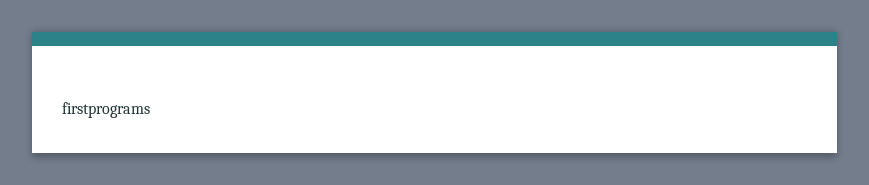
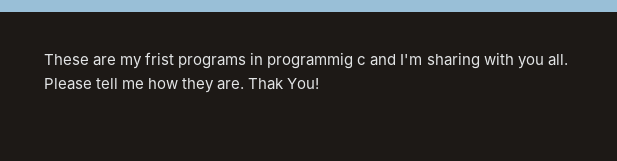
[62,102,150,118] firstprograms -> [44,52,568,69] [44,78,320,93] These are my frist programs in programmig c and I'm sharing with you all. Please tell me how they are. Thak You!

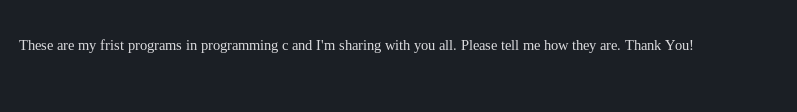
[267,52,354,69] programmig -> [201,40,278,53] programming
[248,78,285,90] Thak -> [625,40,662,50] Thank

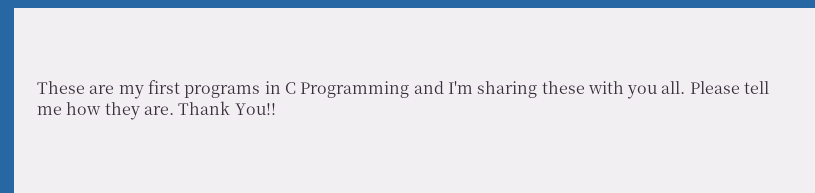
[100,39,124,50] frist -> [147,80,180,94] first
[201,40,288,53] programming c -> [284,81,410,98] C Programming
(381, 46) none -> [541,81,585,94] these
[665,40,694,50] You! -> [234,103,276,115] You!!

